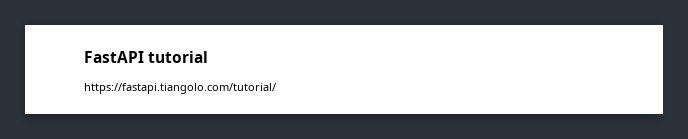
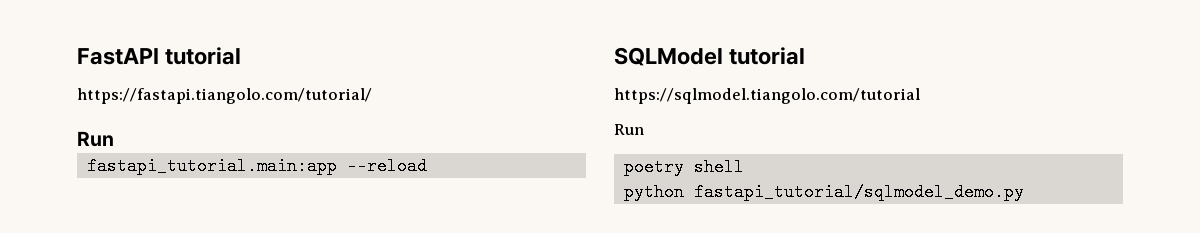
(276, 88) none -> [77,131,114,147] [86,157,427,175] [614,47,806,66] [614,88,920,104] [614,124,644,135] [623,158,744,176] [623,183,1024,201] // Run // fastapi_tutorial.main:app --reload // SQLModel tutorial // https://sqlmodel.tiangolo.com/tutorial // Run // poetry shell // python fastapi_tutorial/sqlmodel_demo.py

